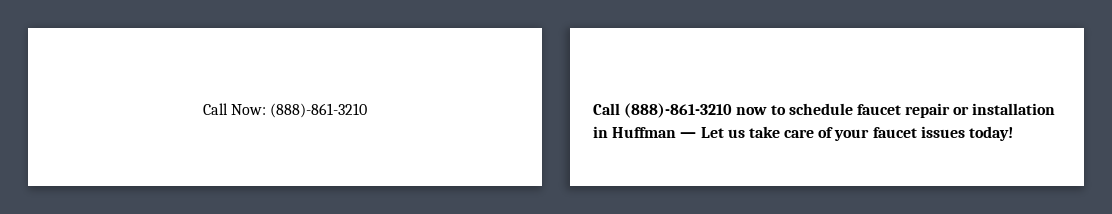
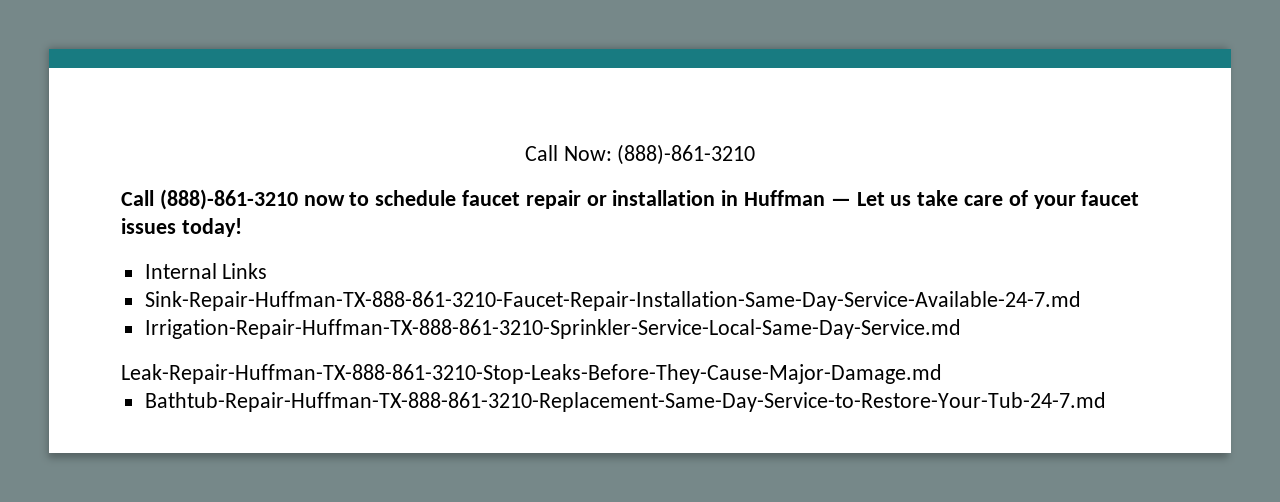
(1014, 133) none -> [144,263,268,279] [144,291,1081,311] [144,319,961,339] [121,364,942,384] [144,392,1106,412] // Internal Links // Sink-Repair-Huffman-TX-888-861-3210-Faucet-Repair-Installation-Same-Day-Service-Available-24-7.md // Irrigation-Repair-Huffman-TX-888-861-3210-Sprinkler-Service-Local-Same-Day-Service.md // Leak-Repair-Huffman-TX-888-861-3210-Stop-Leaks-Before-They-Cause-Major-Damage.md // Bathtub-Repair-Huffman-TX-888-861-3210-Replacement-Same-Day-Service-to-Restore-Your-Tub-24-7.md

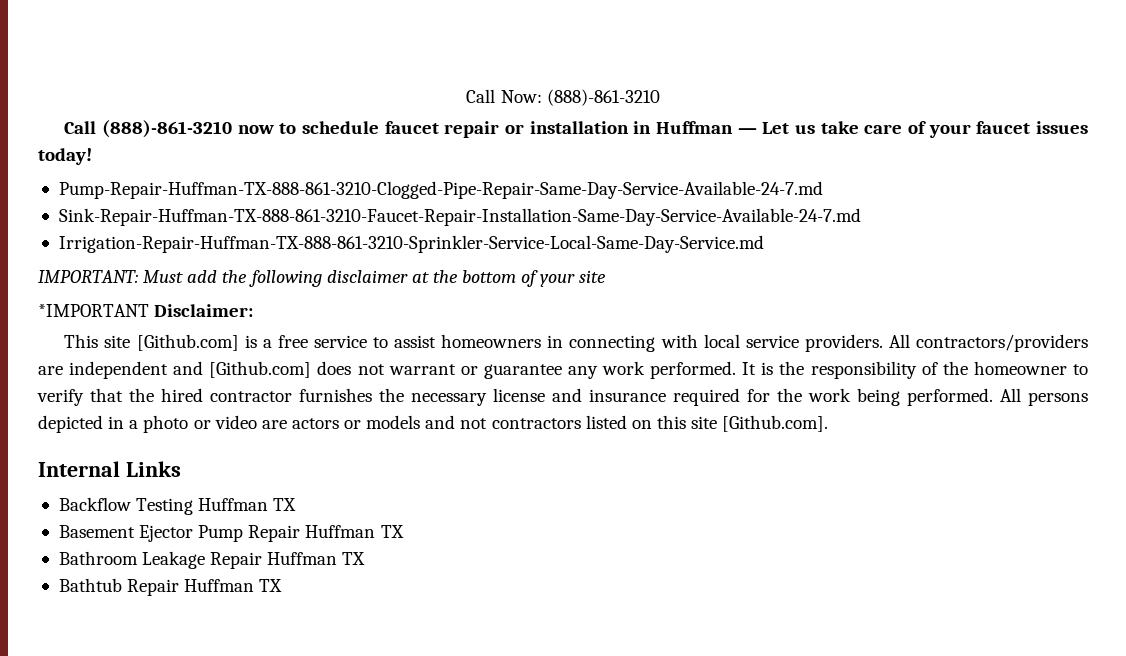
[144,263,268,279] Internal Links -> [58,181,823,199] Pump-Repair-Huffman-TX-888-861-3210-Clogged-Pipe-Repair-Same-Day-Service-Available-24-7.md
[121,364,942,384] [144,392,1106,412] Leak-Repair-Huffman-TX-888-861-3210-Stop-Leaks-Before-They-Cause-Major-Damage.md // Bathtub-Repair-Huffman-TX-888-861-3210-Replacement-Same-Day-Service-to-Restore-Your-Tub-24-7.md -> [38,270,607,287] [38,304,254,317] [64,334,1089,352] [38,361,1088,379] [37,388,1088,406] [38,415,829,433] [38,461,181,477] [58,497,297,515] [58,525,404,542] [58,551,366,569] [58,578,283,596] IMPORTANT: Must add the following disclaimer at the bottom of your site // *IMPORTANT Disclaimer: // This site [Github.com] is a free service to assist homeowners in connecting with local service providers. All contractors/providers are independent and [Github.com] does not warrant or guarantee any work performed. It is the responsibility of the homeowner to verify that the hired contractor furnishes the necessary license and insurance required for the work being performed. All persons depicted in a photo or video are actors or models and not contractors listed on this site [Github.com]. // Internal Links // Backflow Testing Huffman TX // Basement Ejector Pump Repair Huffman TX // Bathroom Leakage Repair Huffman TX // Bathtub Repair Huffman TX

